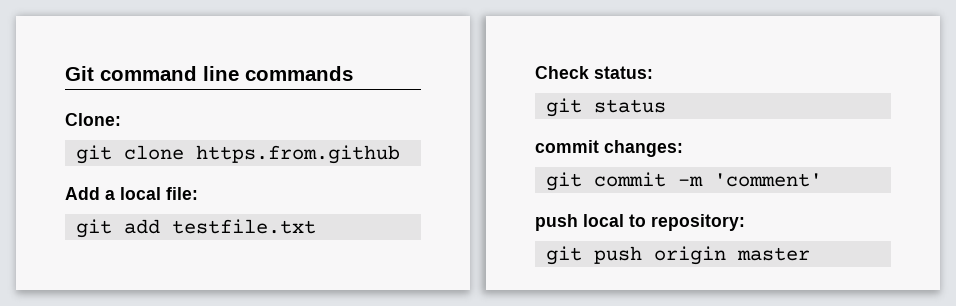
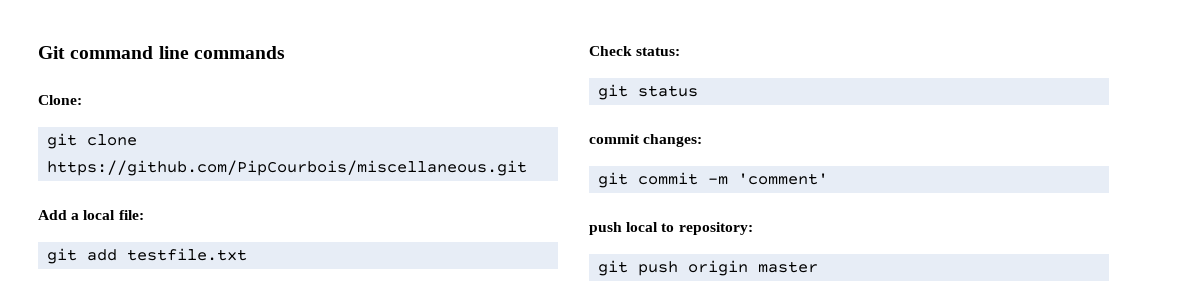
[196,145,401,164] https.from.github -> [47,160,528,176] https://github.com/PipCourbois/miscellaneous.git

